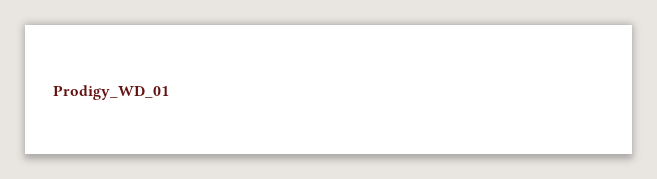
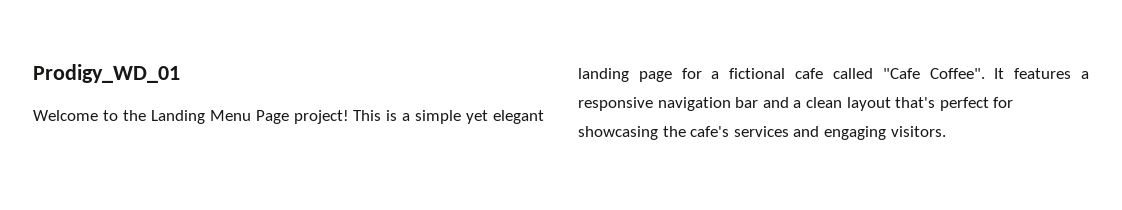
(169, 92) none -> [33,110,544,124] [578,68,1089,82] [578,97,1014,111] [578,126,946,140] // Welcome to the Landing Menu Page project! This is a simple yet elegant landing page for a fictional cafe called "Cafe Coffee". It features a responsive navigation bar and a clean layout that's perfect for showcasing the cafe's services and engaging visitors.

